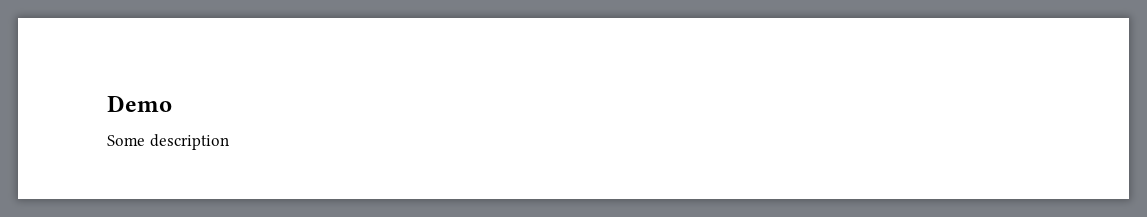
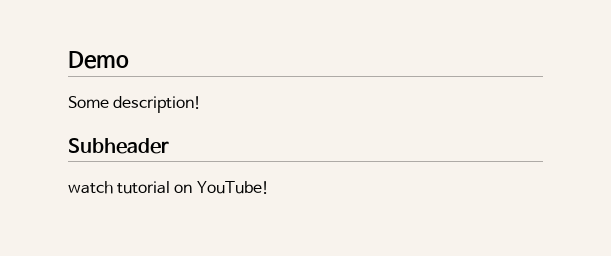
[149,134,229,150] description -> [113,96,202,113] [68,138,169,154] [68,181,269,194] description! // Subheader // watch tutorial on YouTube!

